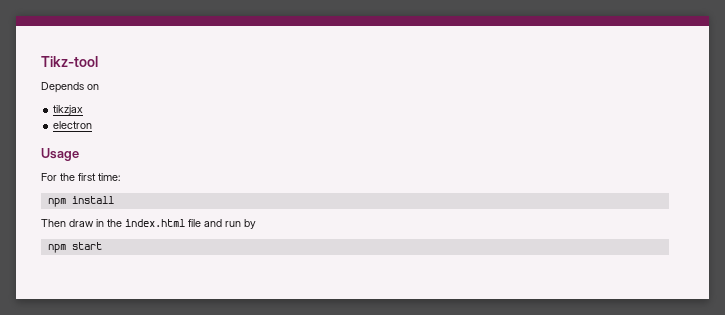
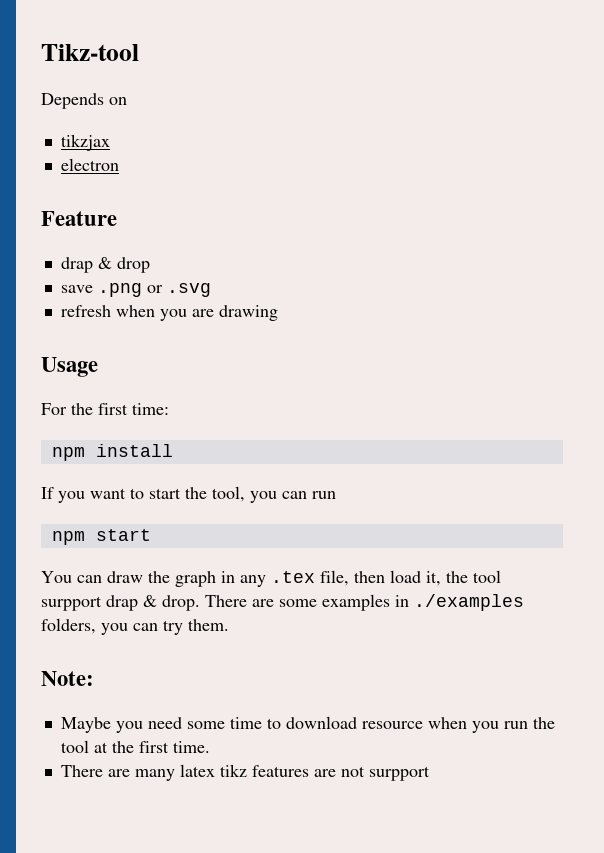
(93, 125) none -> [41,211,117,226] [60,257,150,273] [60,283,211,297] [60,305,278,321] // Feature // drap & drop // save .png or .svg // refresh when you are drawing
[41,219,256,229] Then draw in the index.html file and run by -> [41,486,336,503] If you want to start the tool, you can run
(102, 246) none -> [41,570,501,587] [41,594,524,611] [41,618,229,635] [41,671,94,686] [60,716,555,733] [60,740,210,753] [60,764,430,781] // You can draw the graph in any .tex file, then load it, the tool surpport drap & drop. There are some examples in ./examples folders, you can try them. // Note: // Maybe you need some time to download resource when you run the tool at the first time. // There are many latex tikz features are not surpport

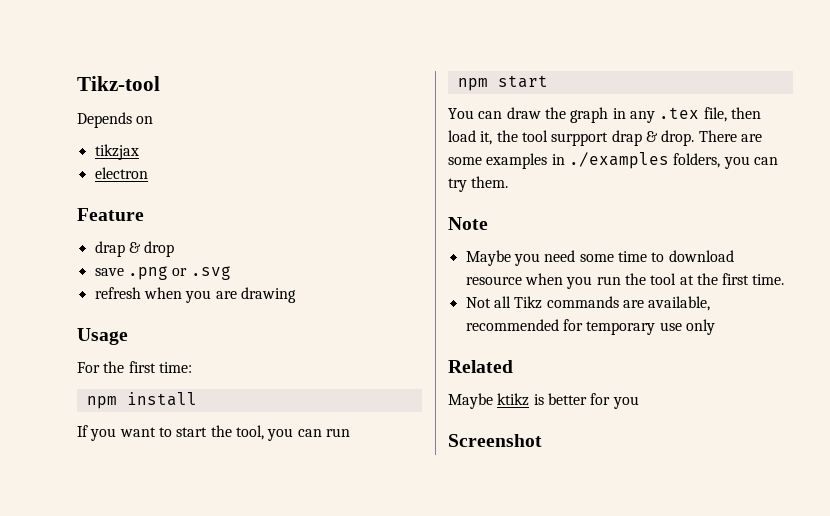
[41,671,94,686] Note: -> [448,217,488,230] Note
[60,764,430,781] There are many latex tikz features are not surpport -> [465,296,711,311] [465,319,715,335] [448,360,513,373] [448,393,639,409] [448,434,542,447] Not all Tikz commands are available, recommended for temporary use only // Related // Maybe ktikz is better for you // Screenshot

